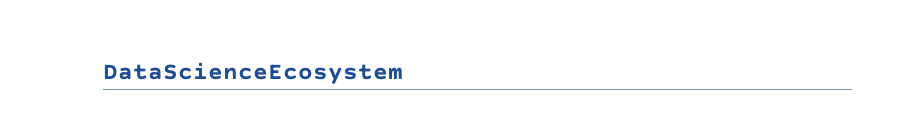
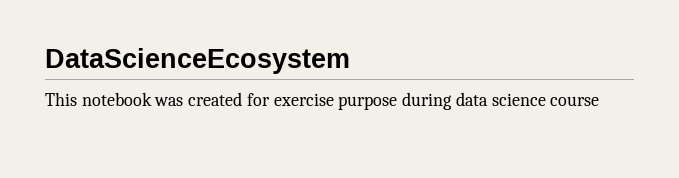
(403, 73) none -> [45,92,600,110] // This notebook was created for exercise purpose during data science course

